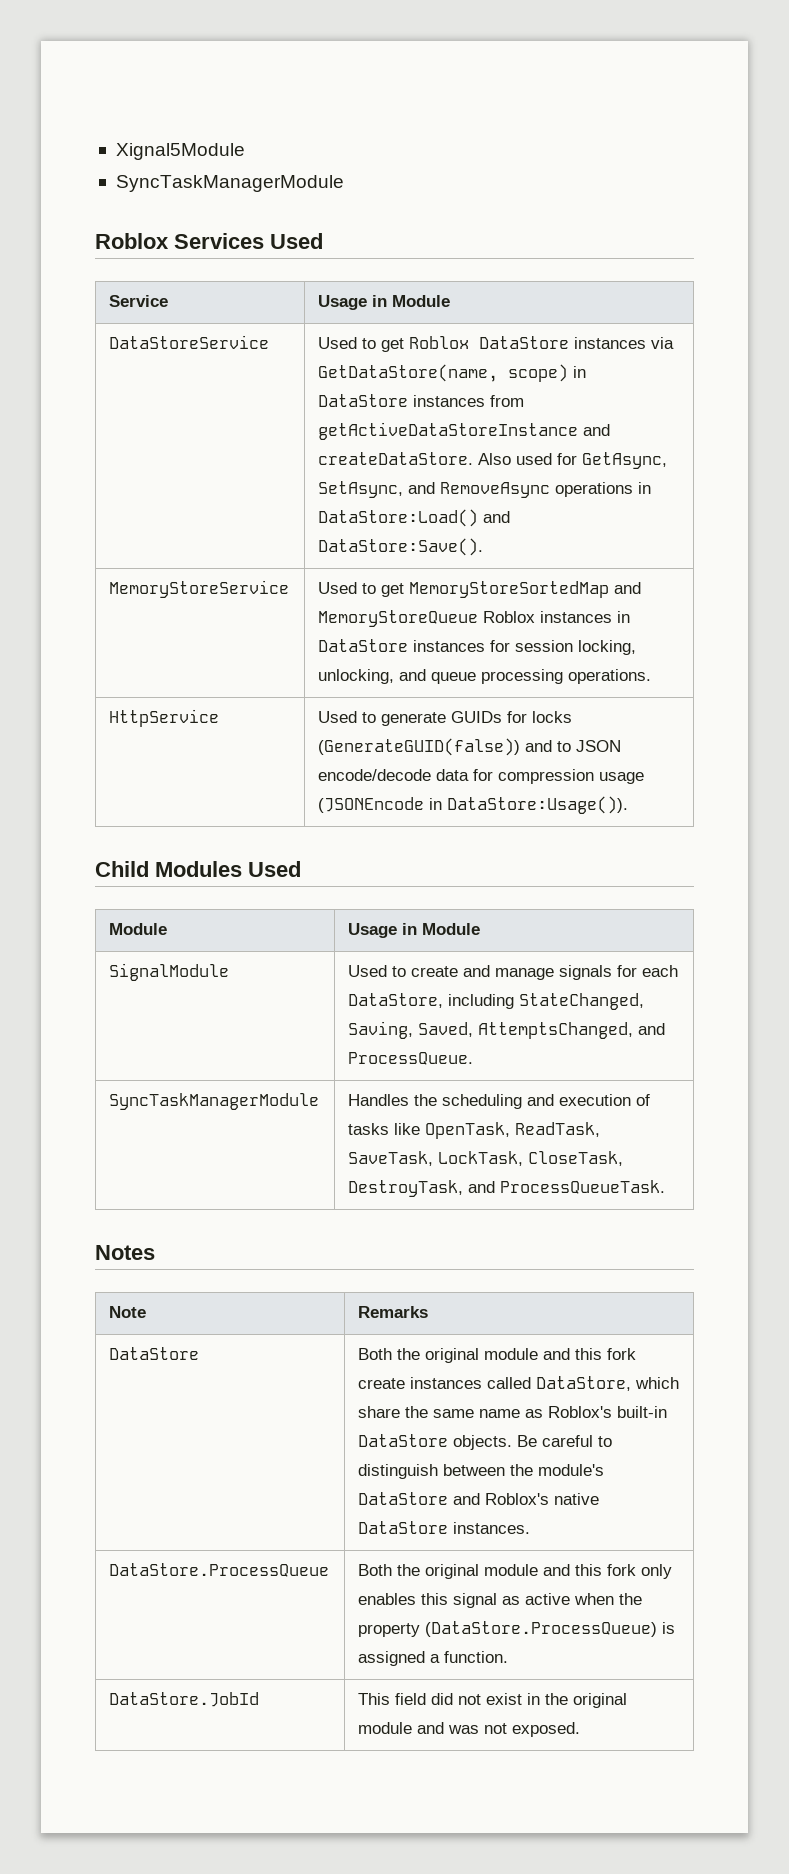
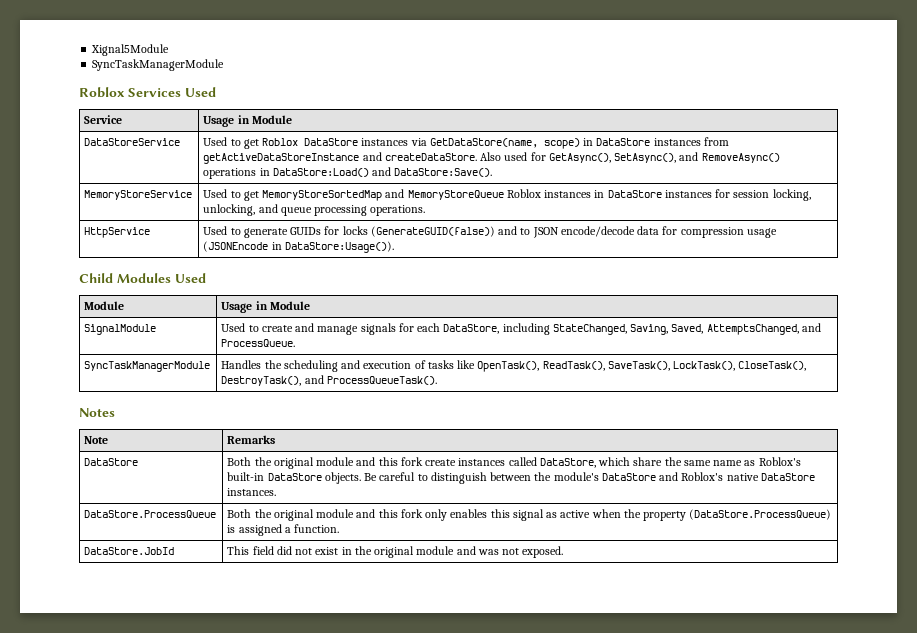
[582,452,668,469] [318,481,551,498] GetAsync, SetAsync, and RemoveAsync -> [548,152,780,163] GetAsync(), SetAsync(), and RemoveAsync()
[425,1122,601,1139] [348,1151,624,1166] [348,1180,666,1197] OpenTask, ReadTask, SaveTask, LockTask, CloseTask, DestroyTask, and ProcessQueueTask. -> [477,361,807,372] [221,375,437,386] OpenTask(), ReadTask(), SaveTask(), LockTask(), CloseTask(), DestroyTask(), and ProcessQueueTask().

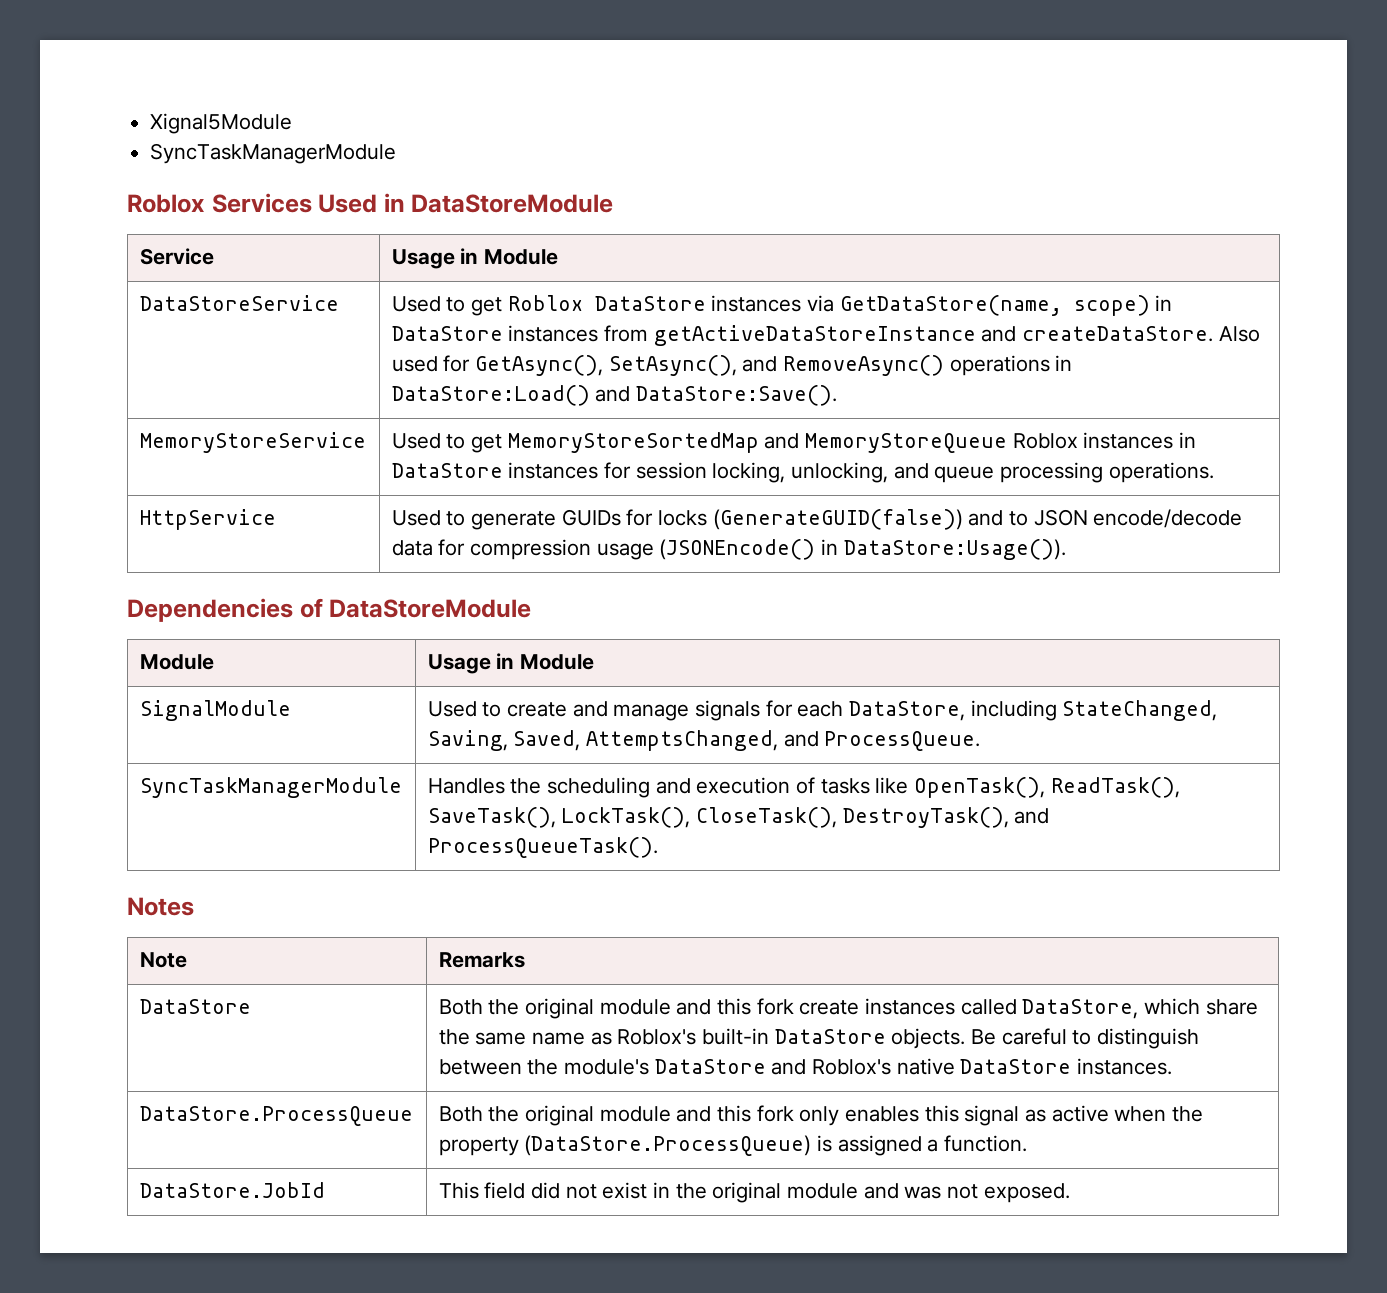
(216, 92) none -> [383,193,614,213] in DataStoreModule
[203,241,269,252] (JSONEncode -> [659,539,816,560] (JSONEncode()
[79,273,206,283] Child Modules Used -> [127,598,532,622] Dependencies of DataStoreModule

